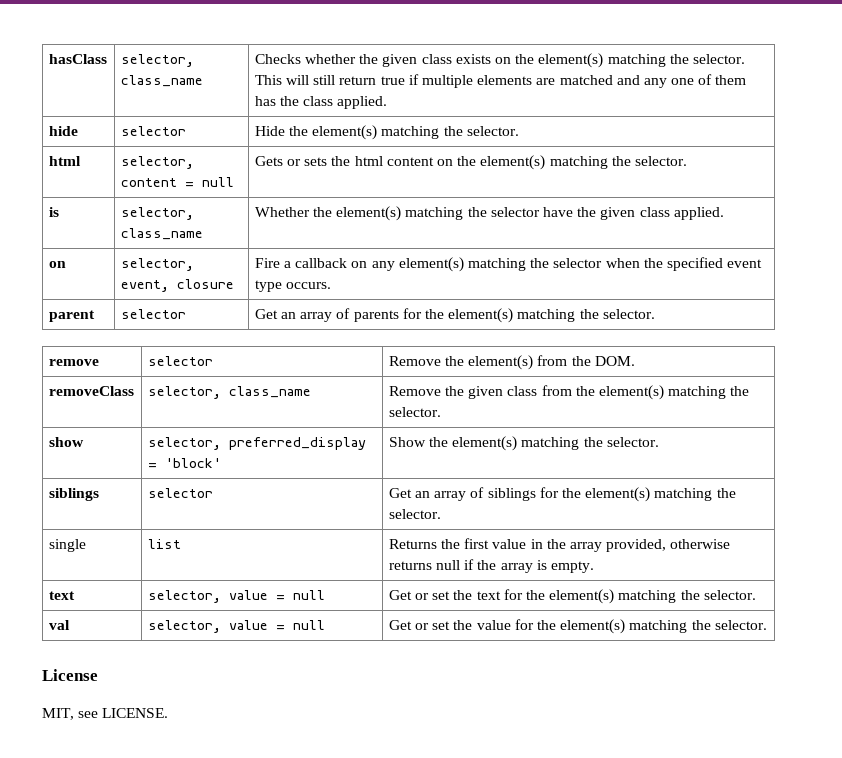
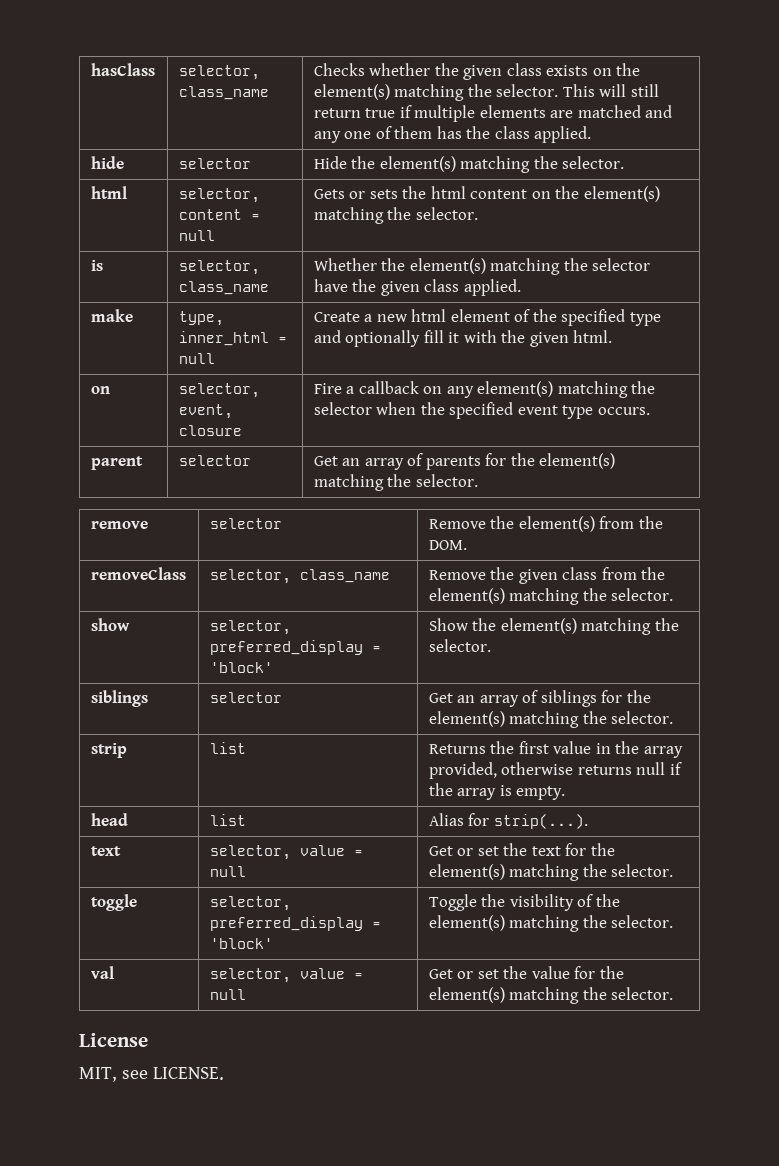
(724, 213) none -> [90,309,133,322] [178,311,224,326] [178,331,287,346] [178,353,215,364] [313,309,661,326] [313,330,613,347] // make | type, inner_html = null | Create a new html element of the specified type and optionally fill it with the given html.
[48,539,86,552] single -> [90,743,127,758] strip
(595, 567) none -> [90,813,128,826] [209,814,246,826] [428,813,588,829] // head | list | Alias for strip(...).
(756, 595) none -> [90,894,137,911] [209,896,291,911] [209,916,381,931] [209,938,273,949] [428,894,620,911] [428,915,674,932] // toggle | selector, preferred_display = 'block' | Toggle the visibility of the element(s) matching the selector.

